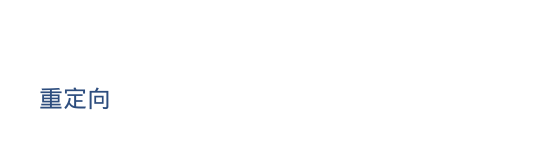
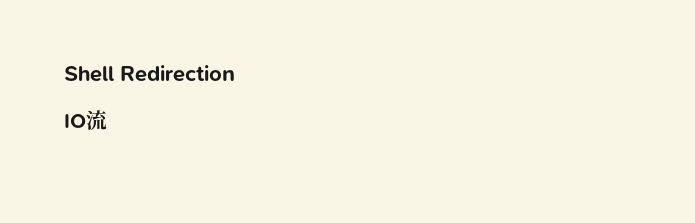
[39,87,111,110] 重定向 -> [64,65,235,82] [64,110,107,130] Shell Redirection // IO流

